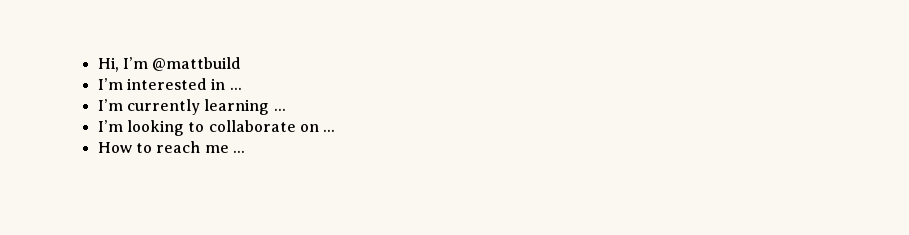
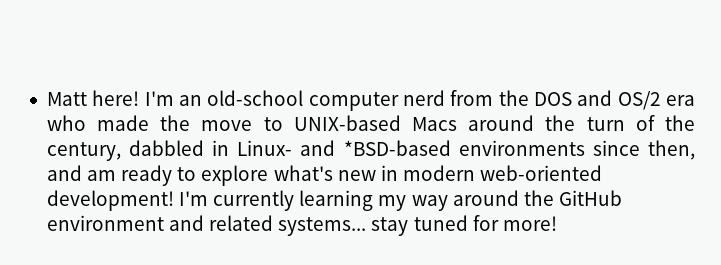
[97,57,242,72] [97,78,242,90] [97,99,286,115] [97,120,336,136] [97,141,245,153] Hi, I’m @mattbuild // I’m interested in ... // I’m currently learning ... // I’m looking to collaborate on ... // How to reach me ... -> [46,90,695,111] [46,115,695,131] [46,140,696,161] [46,165,603,186] [46,190,622,211] [46,215,557,236] Matt here! I'm an old-school computer nerd from the DOS and OS/2 era who made the move to UNIX-based Macs around the turn of the century, dabbled in Linux- and *BSD-based environments since then, and am ready to explore what's new in modern web-oriented development! I'm currently learning my way around the GitHub environment and related systems... stay tuned for more!

